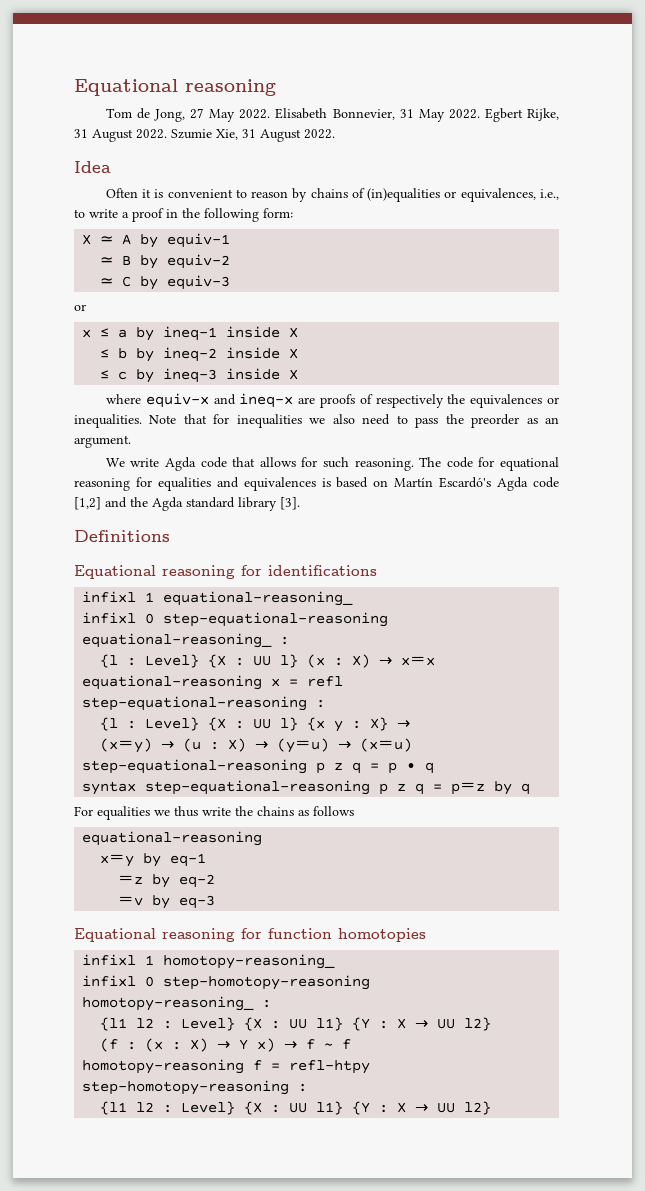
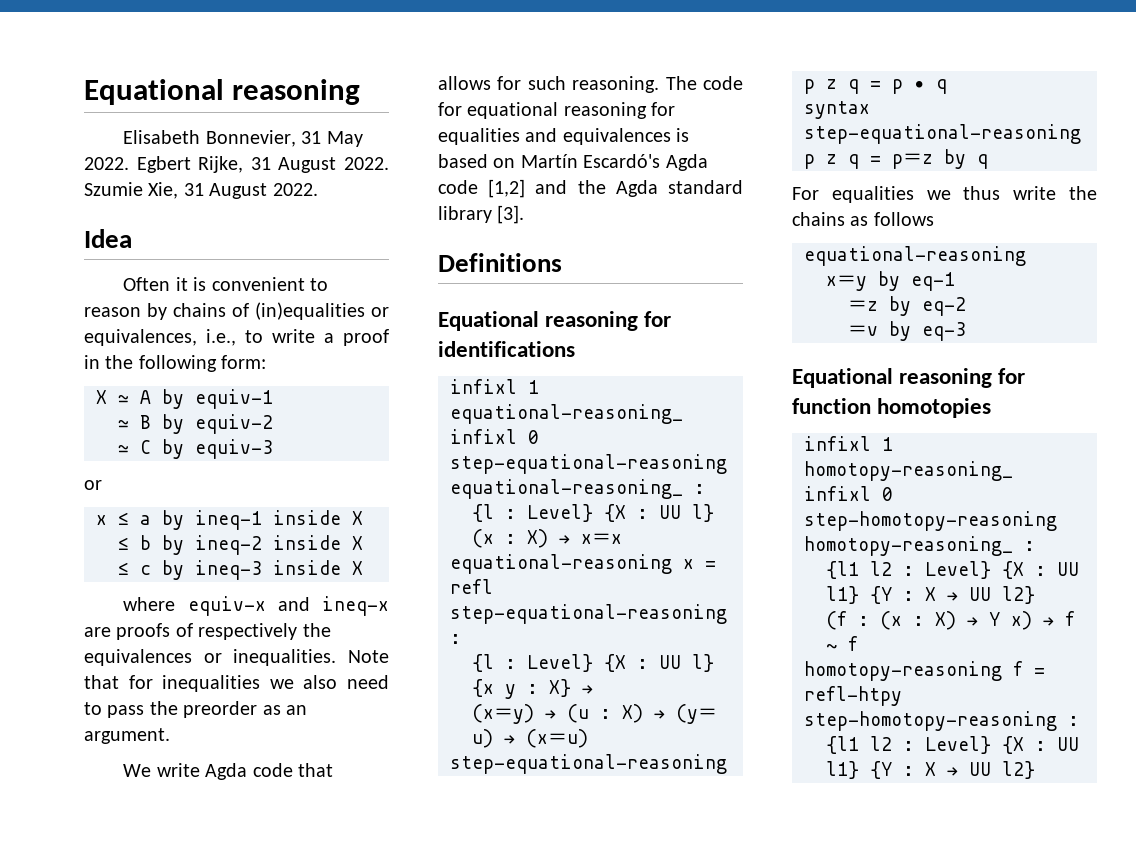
[105,108,271,122] Tom de Jong, 27 May 2022. -> (361, 92) none

